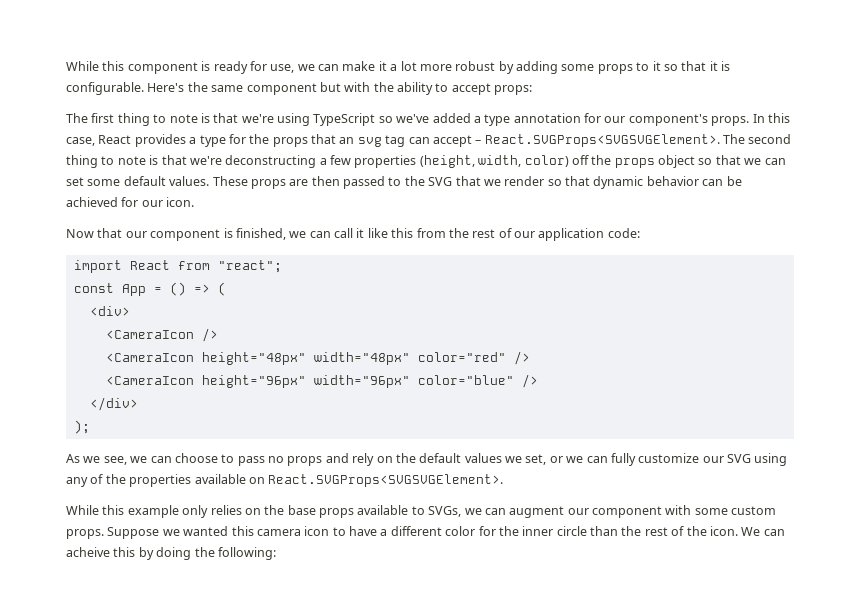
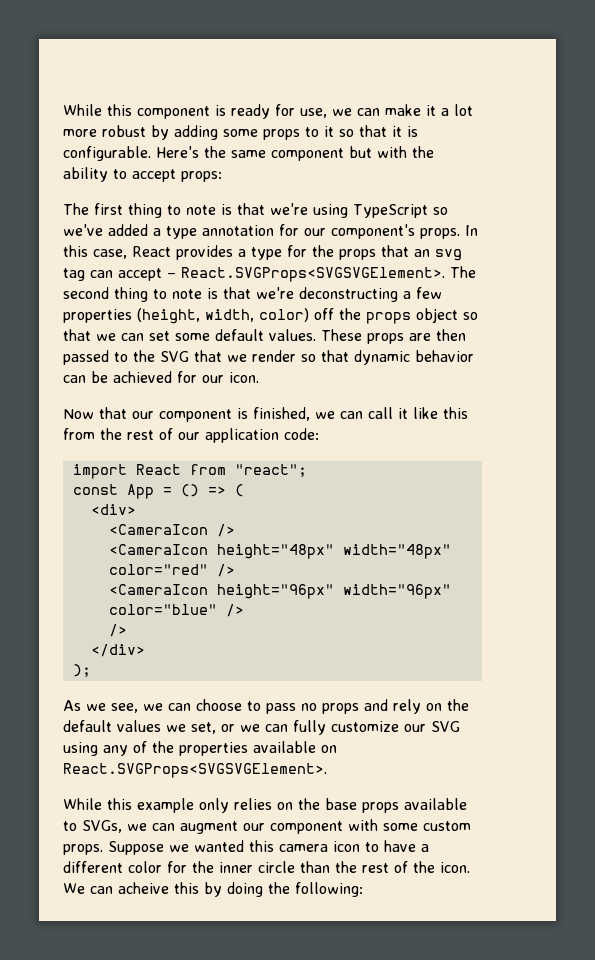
(538, 381) none -> [108,624,127,637] // />

